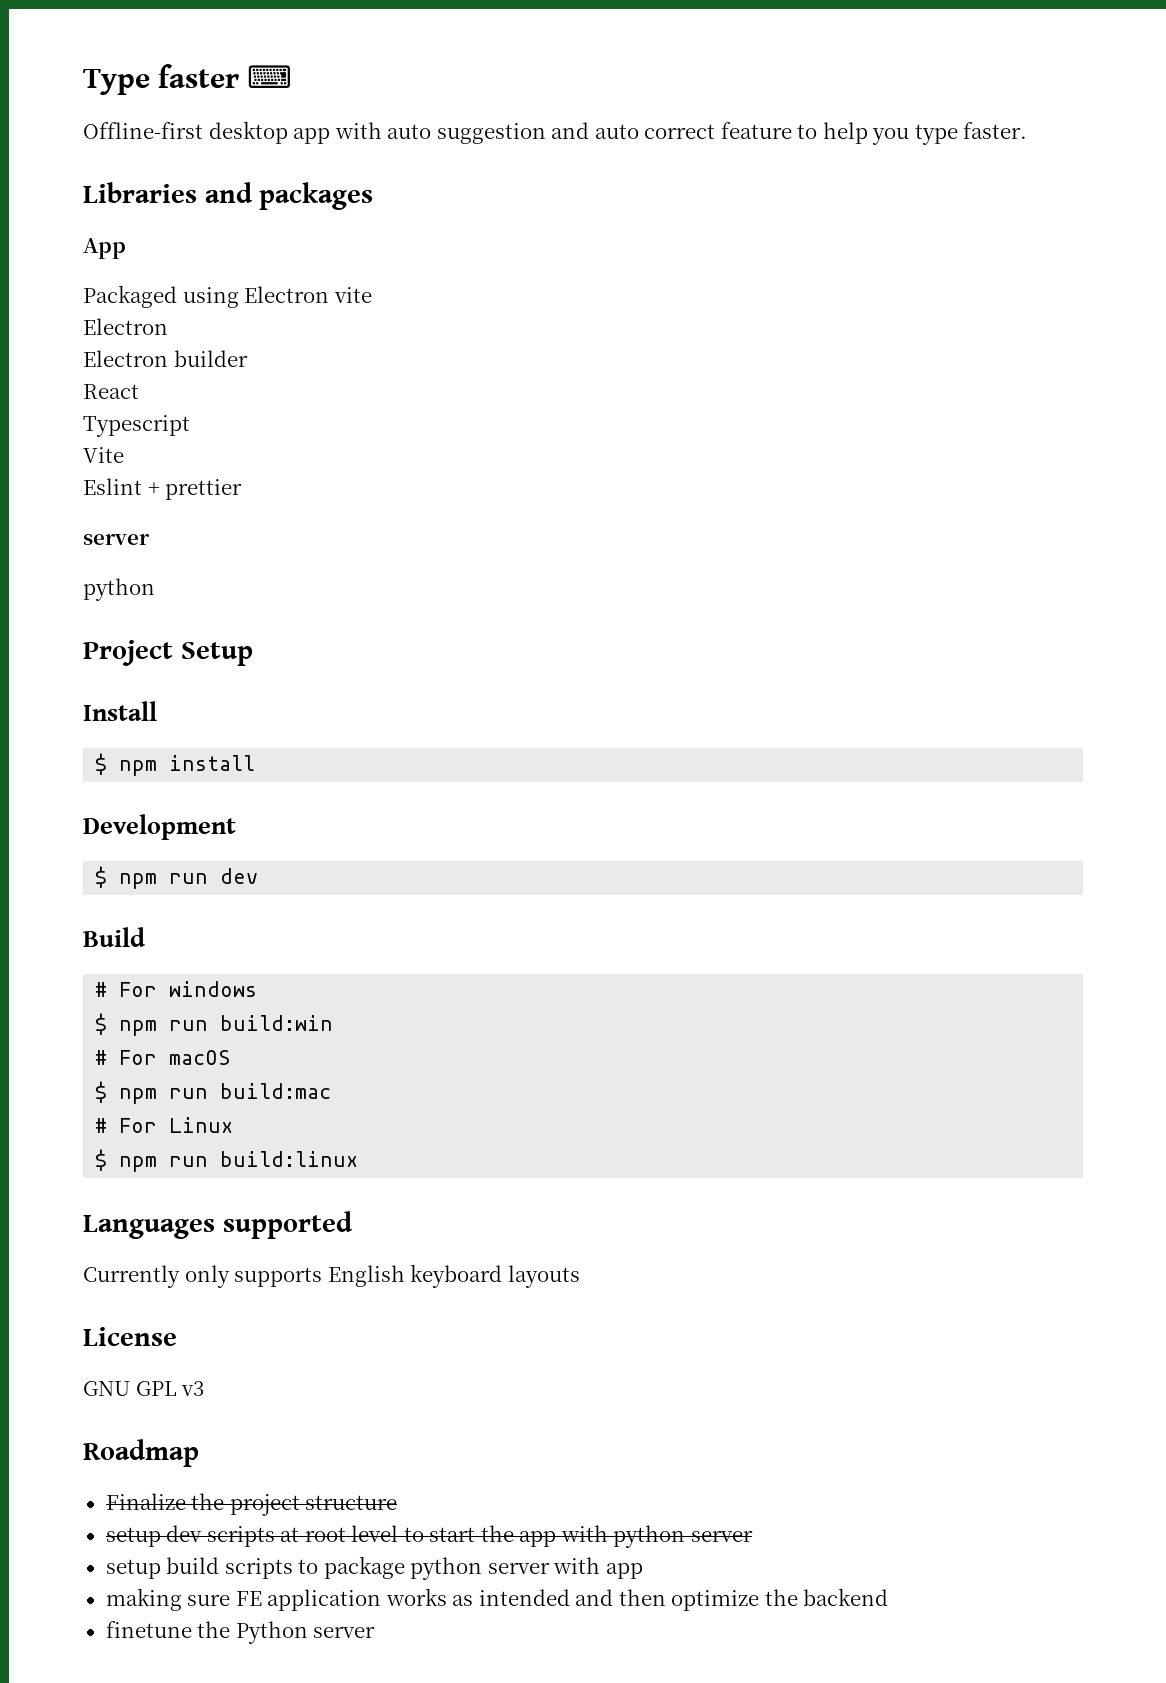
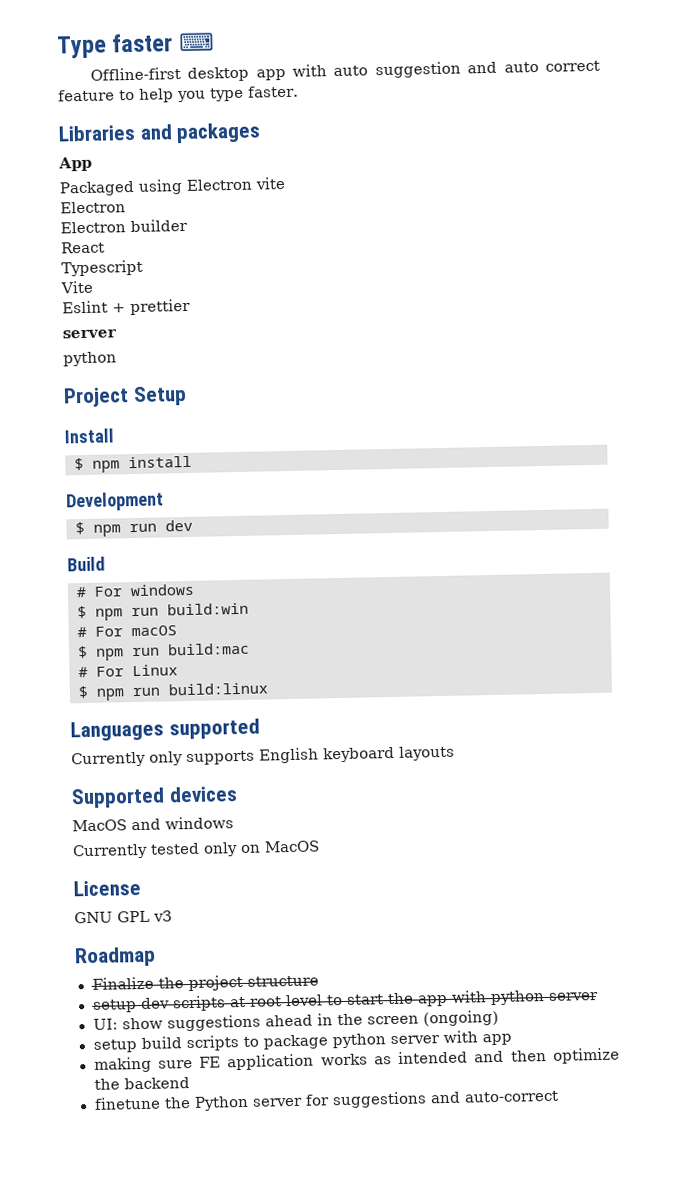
(580, 1276) none -> [71,786,238,809] [72,816,234,832] [72,840,320,860] // Supported devices // MacOS and windows // Currently tested only on MacOS
(753, 1536) none -> [92,1009,499,1032] // UI: show suggestions ahead in the screen (ongoing)
(376, 1632) none -> [304,1090,559,1109] for suggestions and auto-correct

